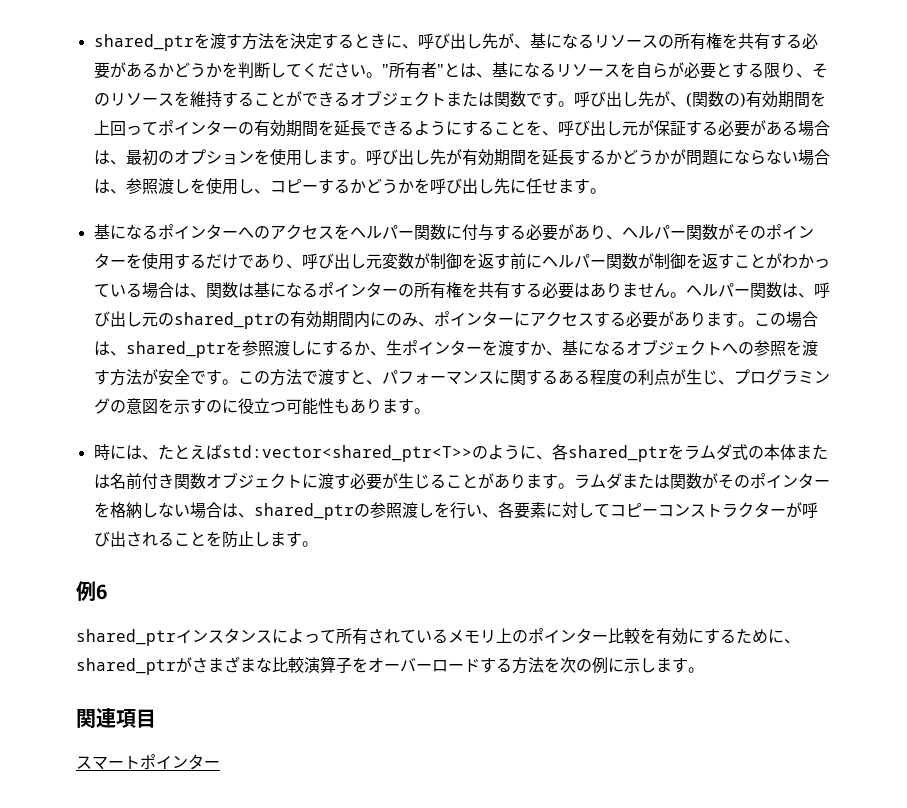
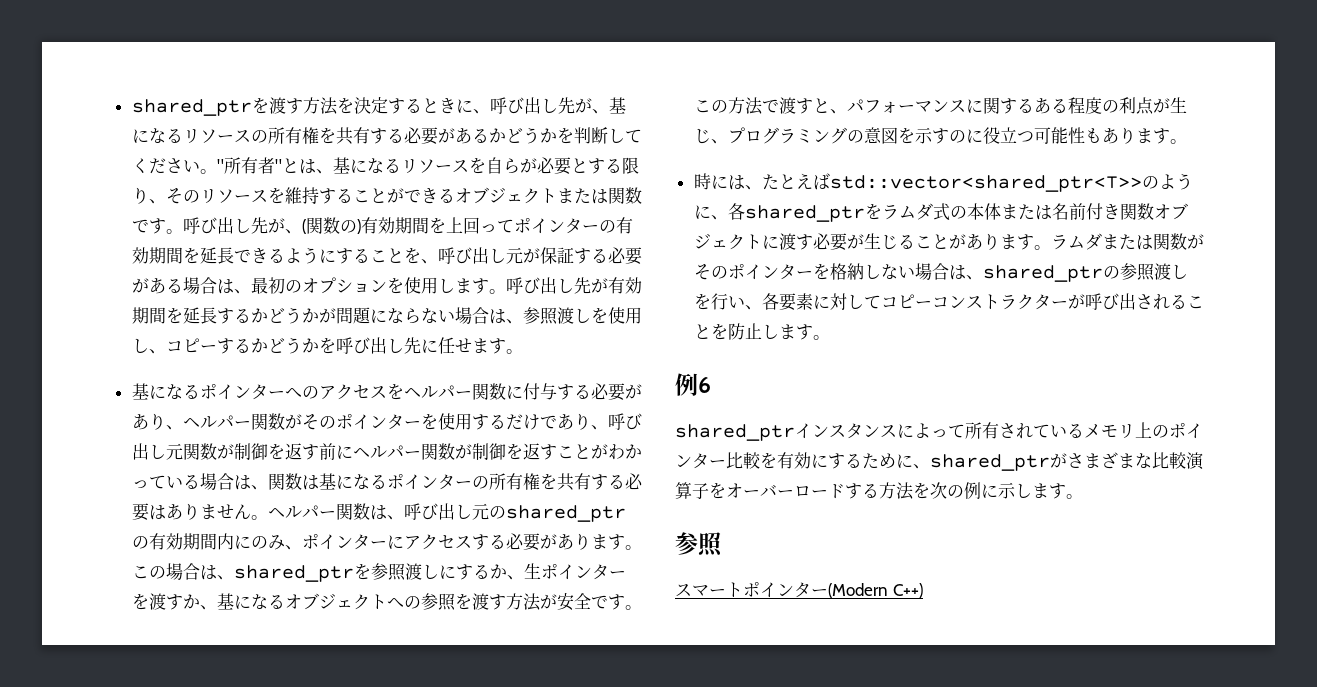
[381,253,398,269] 変 -> [182,443,200,460] 関
[221,445,472,462] std:vector<shared_ptr<T>> -> [829,175,1142,192] std::vector<shared_ptr<T>>
[76,707,156,728] 関連項目 -> [675,532,723,557] 参照
(220, 764) none -> [828,583,923,598] (Modern C++)

